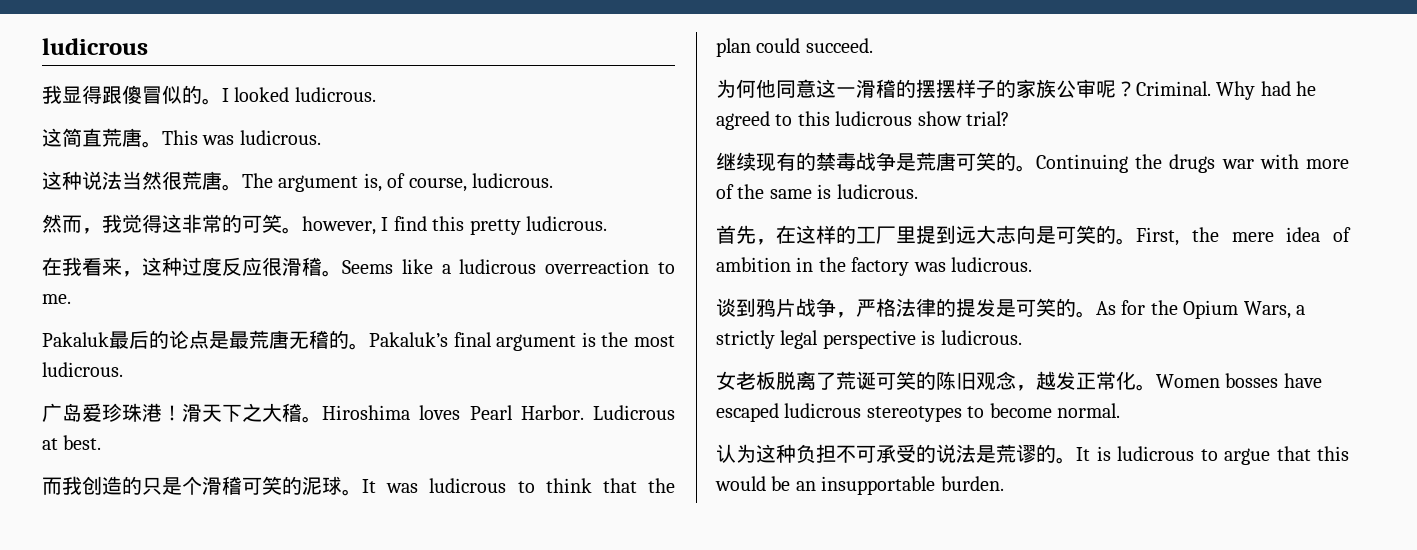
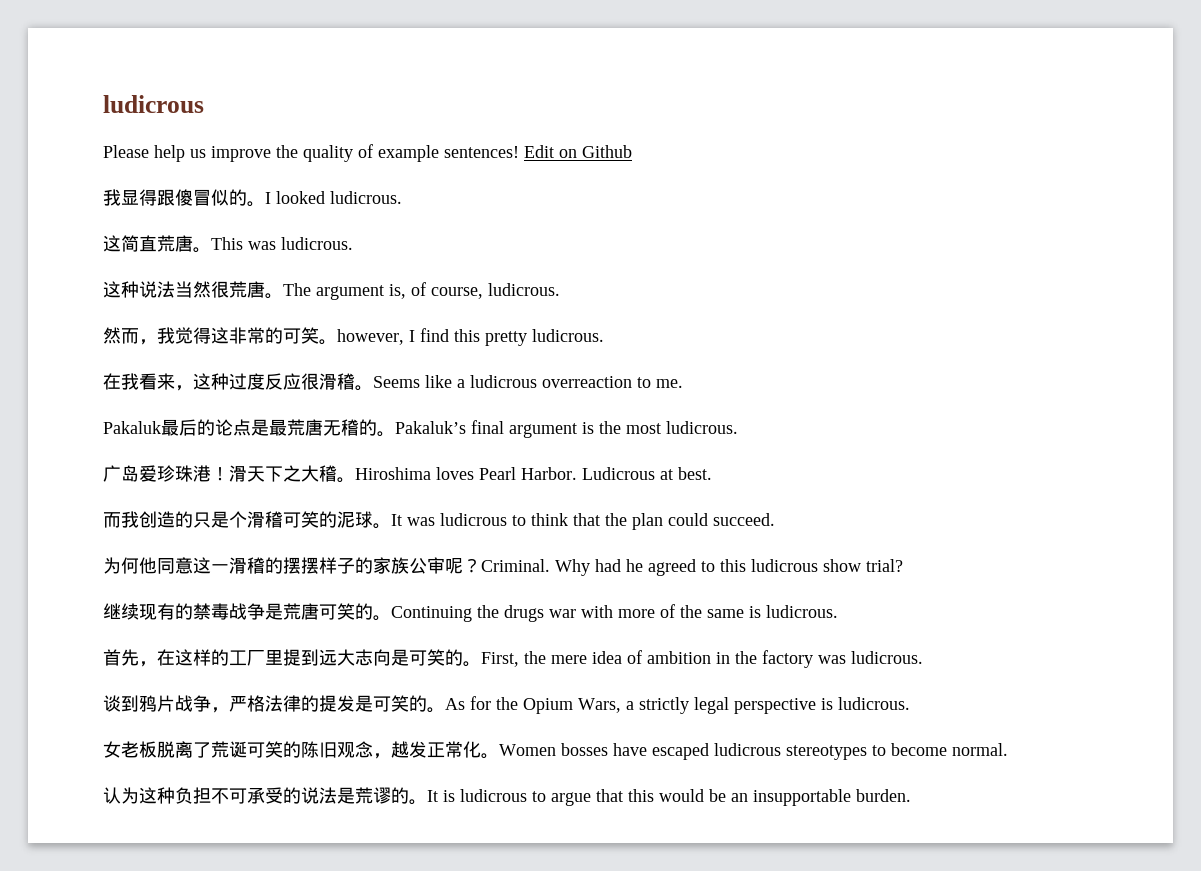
[42,38,148,55] ludicrous -> [103,95,204,113] [103,144,632,162] ludicrous // Please help us improve the quality of example sentences! Edit on Github

